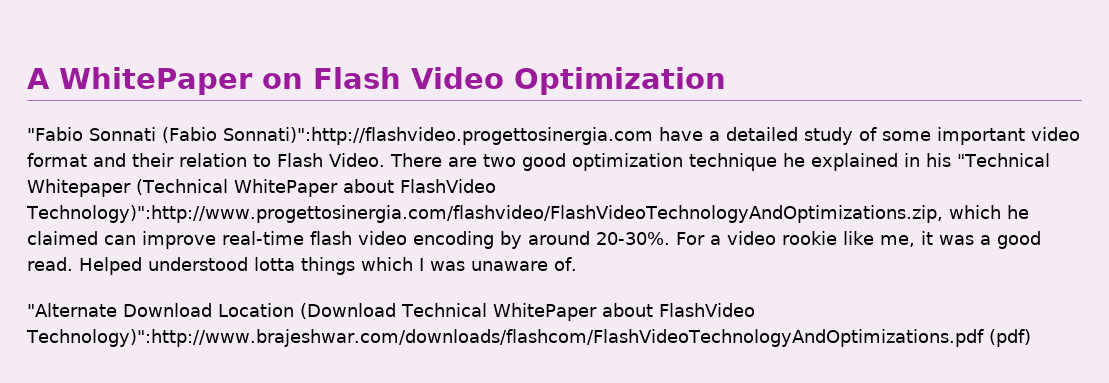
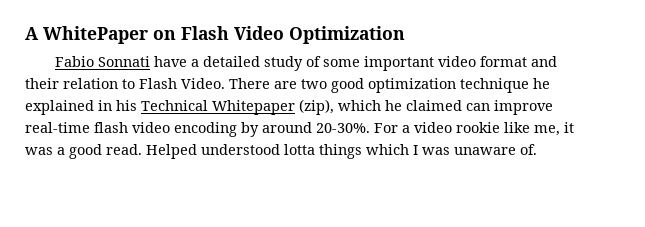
[27,127,653,145] "Fabio Sonnati (Fabio Sonnati)":http://flashvideo.progettosinergia.com -> [55,56,151,67] Fabio Sonnati
[957,153,1050,167] [27,179,496,197] [26,205,943,223] "Technical Whitepaper (Technical WhitePaper about FlashVideo Technology)":http://www.progettosinergia.com/flashvideo/FlashVideoTechnologyAndOptimizations.zip, -> [141,99,334,115] Technical Whitepaper (zip),
[27,303,755,321] [26,329,1031,347] // "Alternate Download Location (Download Technical WhitePaper about FlashVideo Technology)":http://www.brajeshwar.com/downloads/flashcom/FlashVideoTechnologyAndOptimizations.pdf (pdf) -> (537, 149) none

